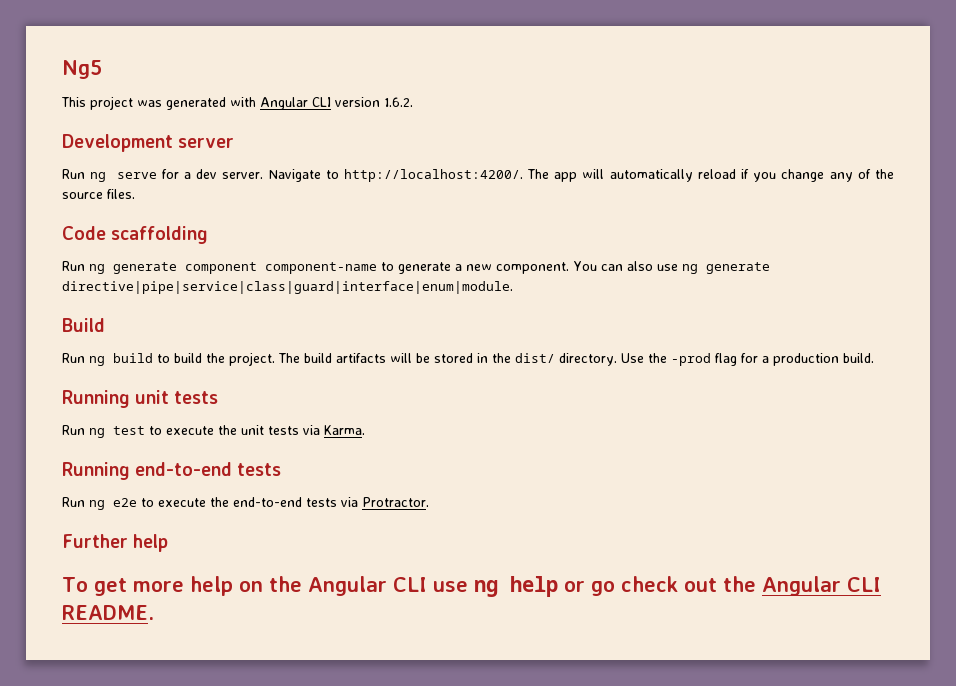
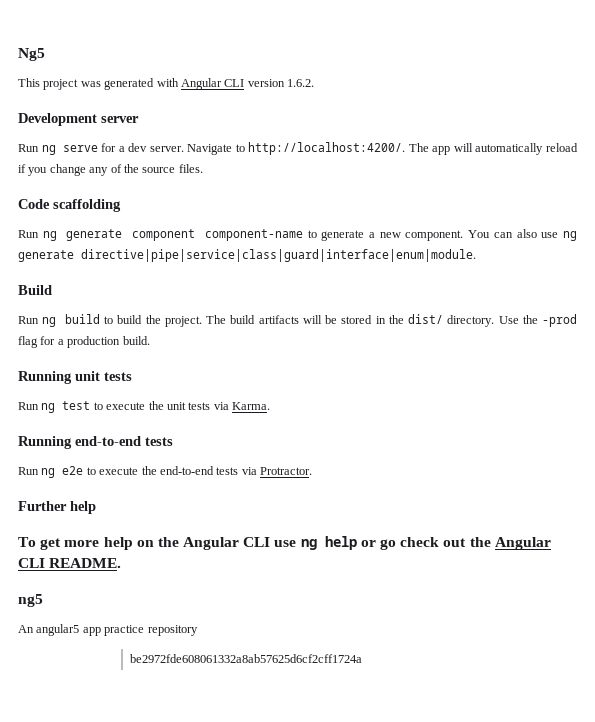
(154, 612) none -> [18,594,43,607] [18,624,198,636] [129,654,362,663] // ng5 // An angular5 app practice repository // be2972fde608061332a8ab57625d6cf2cff1724a

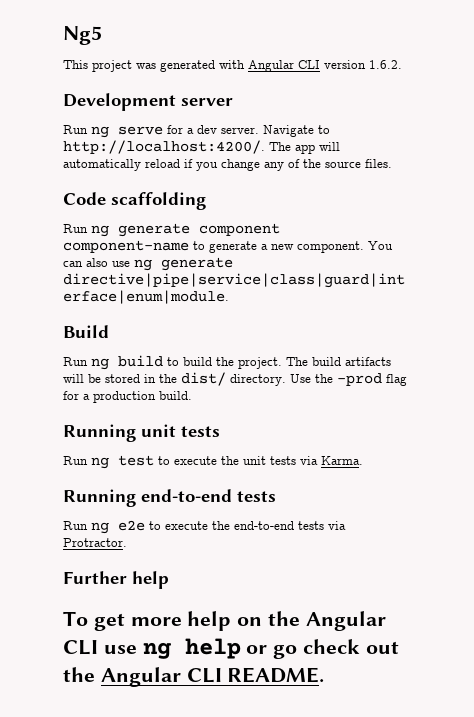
[18,594,43,607] [18,624,198,636] [129,654,362,663] // ng5 // An angular5 app practice repository // be2972fde608061332a8ab57625d6cf2cff1724a -> (325, 675) none

